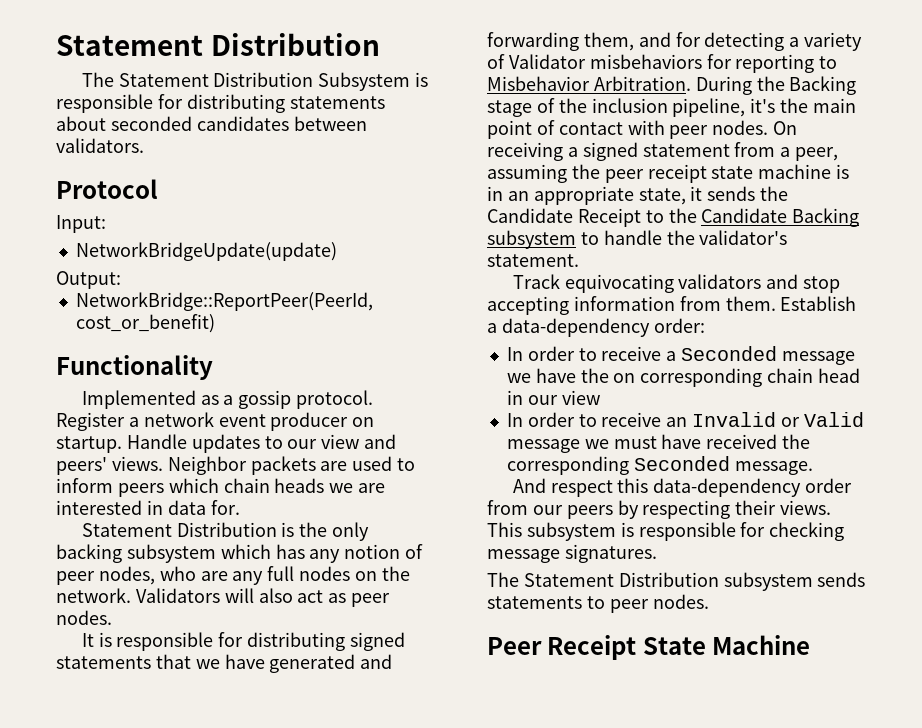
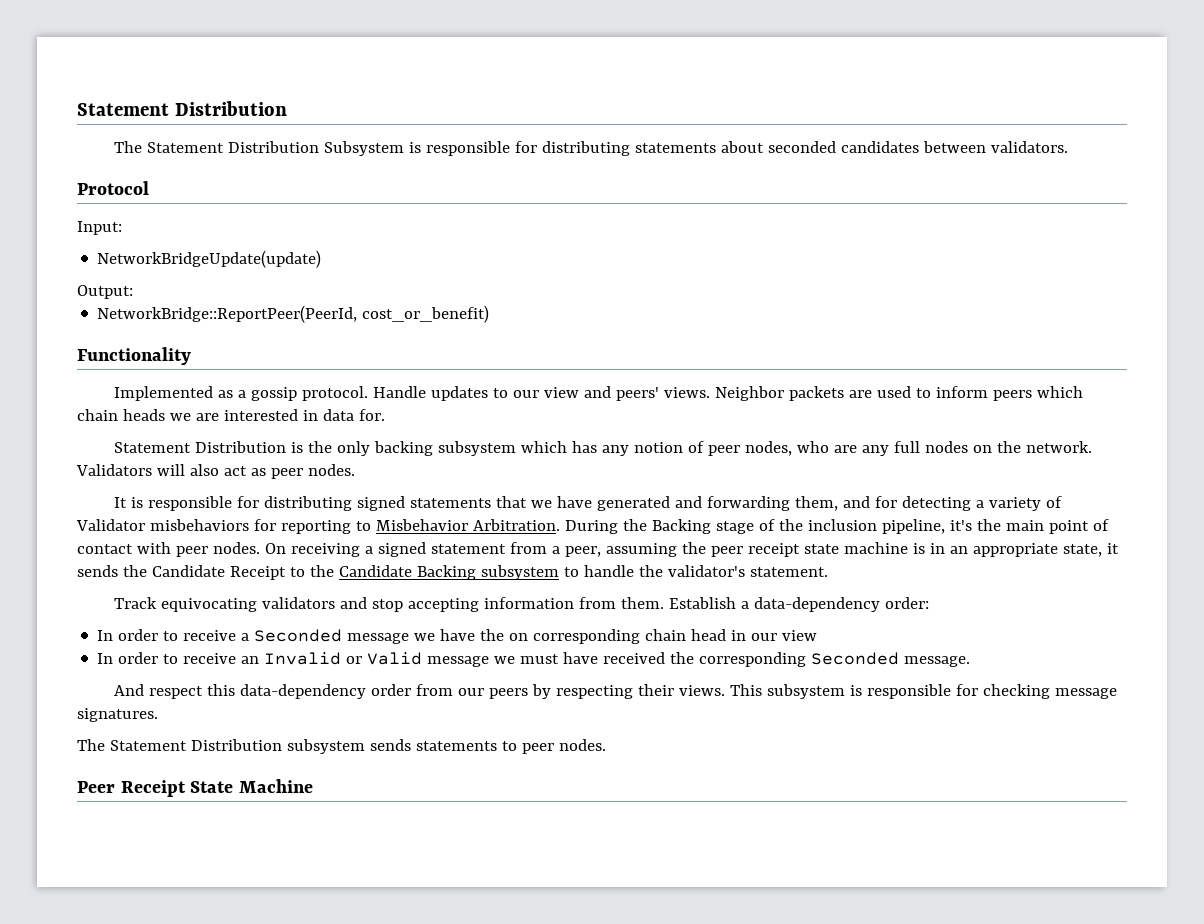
[56,412,375,431] [56,436,122,453] Register a network event producer on startup. -> (368, 393) none

